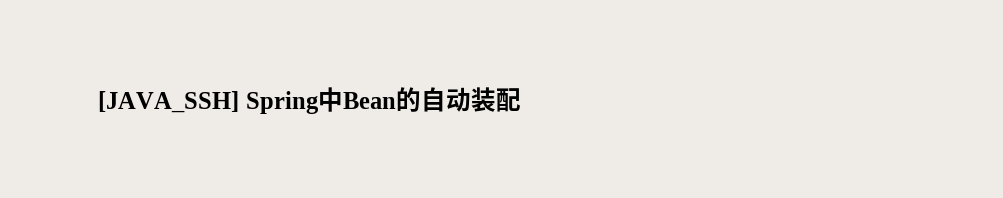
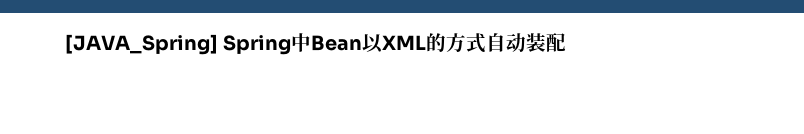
[98,91,239,113] [JAVA_SSH] -> [65,34,218,55] [JAVA_Spring]
[395,87,421,112] 的 -> [362,33,487,53] 以XML的方式

